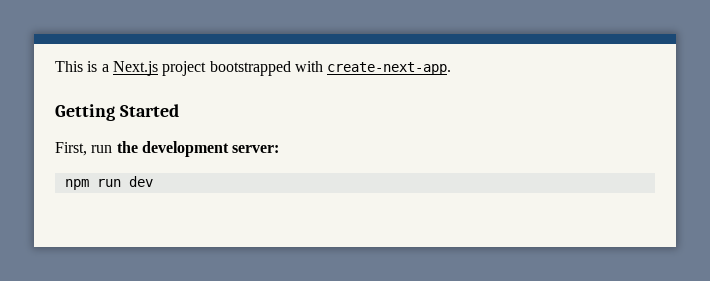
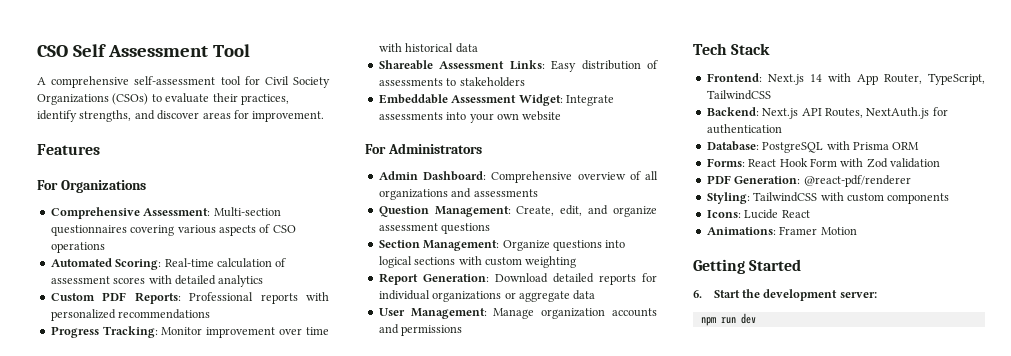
[55,61,452,76] This is a Next.js project bootstrapped with create-next-app. -> [37,44,250,57] [37,76,330,88] [37,93,289,105] [37,110,325,122] [37,144,100,155] [37,180,146,193] [50,207,281,219] [50,224,296,236] [50,242,105,253] [50,258,287,270] [50,275,264,287] [50,292,329,304] [50,309,211,321] [50,326,329,338] [378,43,478,53] [378,60,658,72] [378,77,525,87] [378,94,614,106] [378,111,562,123] [365,143,482,154] [378,171,658,183] [378,188,538,200] [378,205,657,217] [378,223,491,234] [378,240,626,251] [378,256,577,268] [378,273,657,285] [378,290,596,302] [378,308,657,319] [378,324,463,336] [693,43,771,55] [706,73,985,85] [706,90,771,100] [706,107,948,119] [706,124,782,134] [706,141,920,153] [706,158,940,168] [706,175,911,187] [706,192,950,204] [706,209,810,219] [706,226,857,235] CSO Self Assessment Tool // A comprehensive self-assessment tool for Civil Society Organizations (CSOs) to evaluate their practices, identify strengths, and discover areas for improvement. // Features // For Organizations // Comprehensive Assessment: Multi-section questionnaires covering various aspects of CSO operations // Automated Scoring: Real-time calculation of assessment scores with detailed analytics // Custom PDF Reports: Professional reports with personalized recommendations // Progress Tracking: Monitor improvement over time with historical data // Shareable Assessment Links: Easy distribution of assessments to stakeholders // Embeddable Assessment Widget: Integrate assessments into your own website // For Administrators // Admin Dashboard: Comprehensive overview of all organizations and assessments // Question Management: Create, edit, and organize assessment questions // Section Management: Organize questions into logical sections with custom weighting // Report Generation: Download detailed reports for individual organizations or aggregate data // User Management: Manage organization accounts and permissions // Tech Stack // Frontend: Next.js 14 with App Router, TypeScript, TailwindCSS // Backend: Next.js API Routes, NextAuth.js for authentication // Database: PostgreSQL with Prisma ORM // Forms: React Hook Form with Zod validation // PDF Generation: @react-pdf/renderer // Styling: TailwindCSS with custom components // Icons: Lucide React // Animations: Framer Motion
[55,142,113,156] First, run -> [693,290,740,298] 6. Start

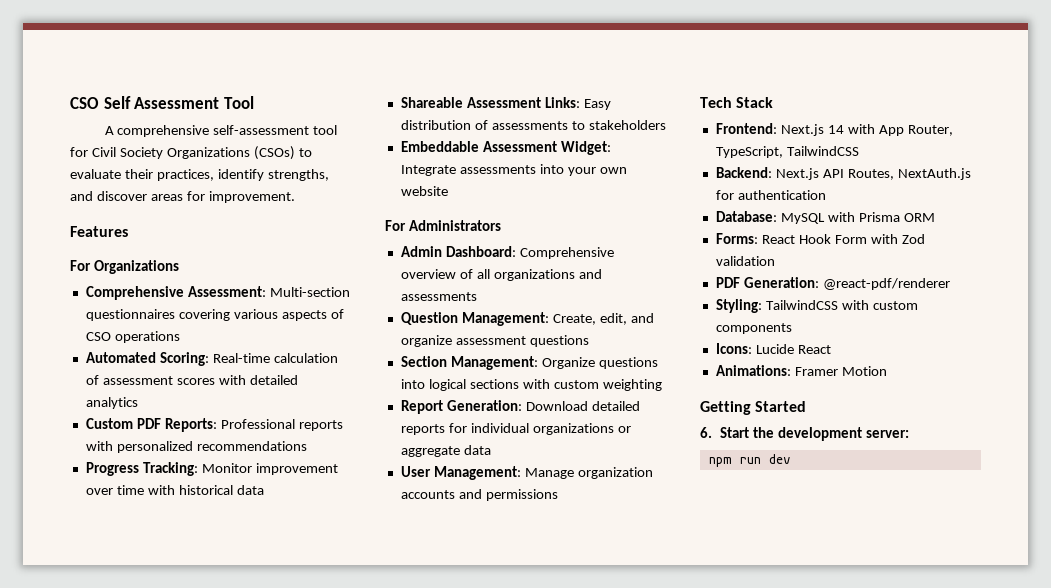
[762,142,824,153] PostgreSQL -> [780,213,825,224] MySQL

